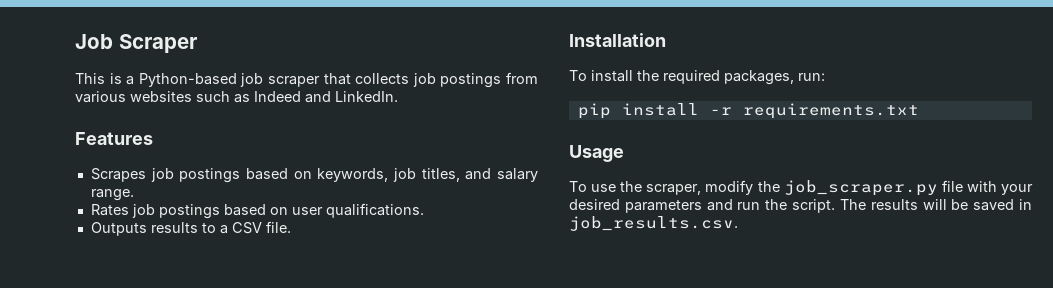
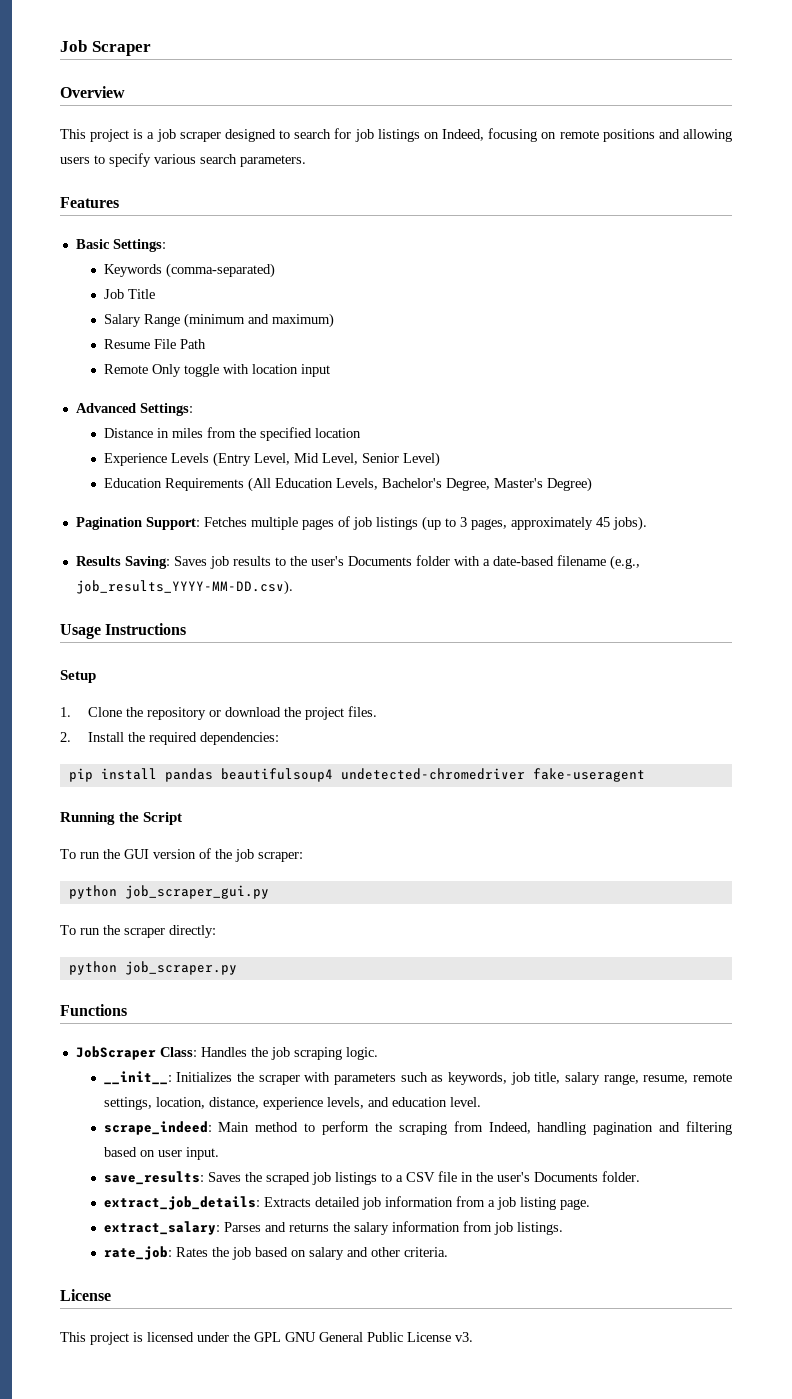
[75,73,105,84] // This -> [60,86,125,98] [60,129,130,142] // Overview // This project
[138,73,237,87] Python-based -> (155, 135) none
[323,72,539,88] [75,91,398,103] [75,132,153,145] [90,168,538,183] [90,189,134,201] [90,203,424,219] [90,221,291,236] [569,33,666,47] [569,70,825,85] [577,103,919,119] [569,145,624,162] [569,180,1033,196] [569,199,1032,213] [569,216,738,231] that collects job postings from various websites such as Indeed and LinkedIn. // Features // Scrapes job postings based on keywords, job titles, and salary range. // Rates job postings based on user qualifications. // Outputs results to a CSV file. // Installation // To install the required packages, run: // pip install -r requirements.txt // Usage // To use the scraper, modify the job_scraper.py file with your desired parameters and run the script. The results will be saved in job_results.csv. -> [224,128,732,142] [60,153,306,167] [60,197,119,208] [75,239,166,252] [103,263,275,278] [103,289,155,299] [103,313,334,328] [103,339,206,349] [103,364,330,377] [75,403,193,416] [103,427,361,441] [103,452,440,467] [103,477,592,492] [75,516,647,531] [75,555,640,570] [75,580,293,595] [60,623,187,639] [60,670,96,683] [60,706,377,720] [60,732,279,745] [68,768,645,782] [60,812,183,825] [60,848,303,862] [68,885,269,899] [60,925,216,938] [68,961,237,975] [60,1004,127,1016] [75,1046,378,1060] [103,1071,732,1085] [103,1097,481,1110] [103,1121,732,1135] [103,1147,219,1160] [103,1171,640,1185] [103,1196,590,1210] [103,1221,563,1235] [103,1246,448,1260] [60,1289,111,1301] [60,1332,473,1345] designed to search for job listings on Indeed, focusing on remote positions and allowing users to specify various search parameters. // Features // Basic Settings: // Keywords (comma-separated) // Job Title // Salary Range (minimum and maximum) // Resume File Path // Remote Only toggle with location input // Advanced Settings: // Distance in miles from the specified location // Experience Levels (Entry Level, Mid Level, Senior Level) // Education Requirements (All Education Levels, Bachelor's Degree, Master's Degree) // Pagination Support: Fetches multiple pages of job listings (up to 3 pages, approximately 45 jobs). // Results Saving: Saves job results to the user's Documents folder with a date-based filename (e.g., job_results_YYYY-MM-DD.csv). // Usage Instructions // Setup // 1. Clone the repository or download the project files. // 2. Install the required dependencies: // pip install pandas beautifulsoup4 undetected-chromedriver fake-useragent // Running the Script // To run the GUI version of the job scraper: // python job_scraper_gui.py // To run the scraper directly: // python job_scraper.py // Functions // JobScraper Class: Handles the job scraping logic. // __init__: Initializes the scraper with parameters such as keywords, job title, salary range, resume, remote settings, location, distance, experience levels, and education level. // scrape_indeed: Main method to perform the scraping from Indeed, handling pagination and filtering based on user input. // save_results: Saves the scraped job listings to a CSV file in the user's Documents folder. // extract_job_details: Extracts detailed job information from a job listing page. // extract_salary: Parses and returns the salary information from job listings. // rate_job: Rates the job based on salary and other criteria. // License // This project is licensed under the GPL GNU General Public License v3.

